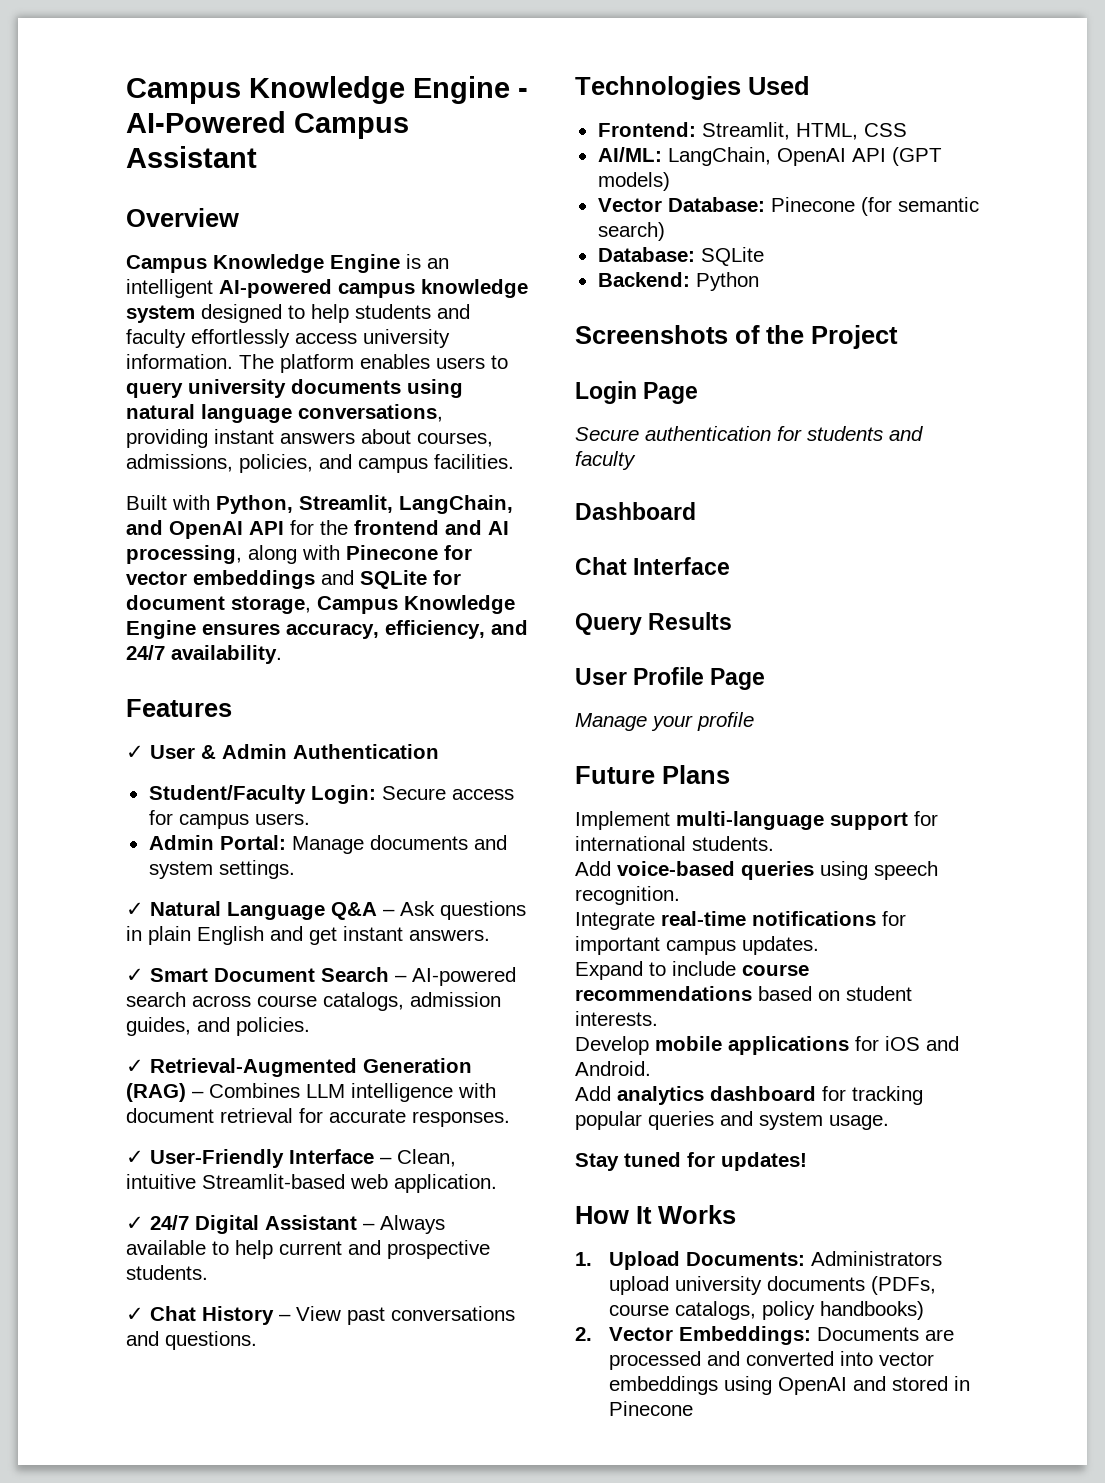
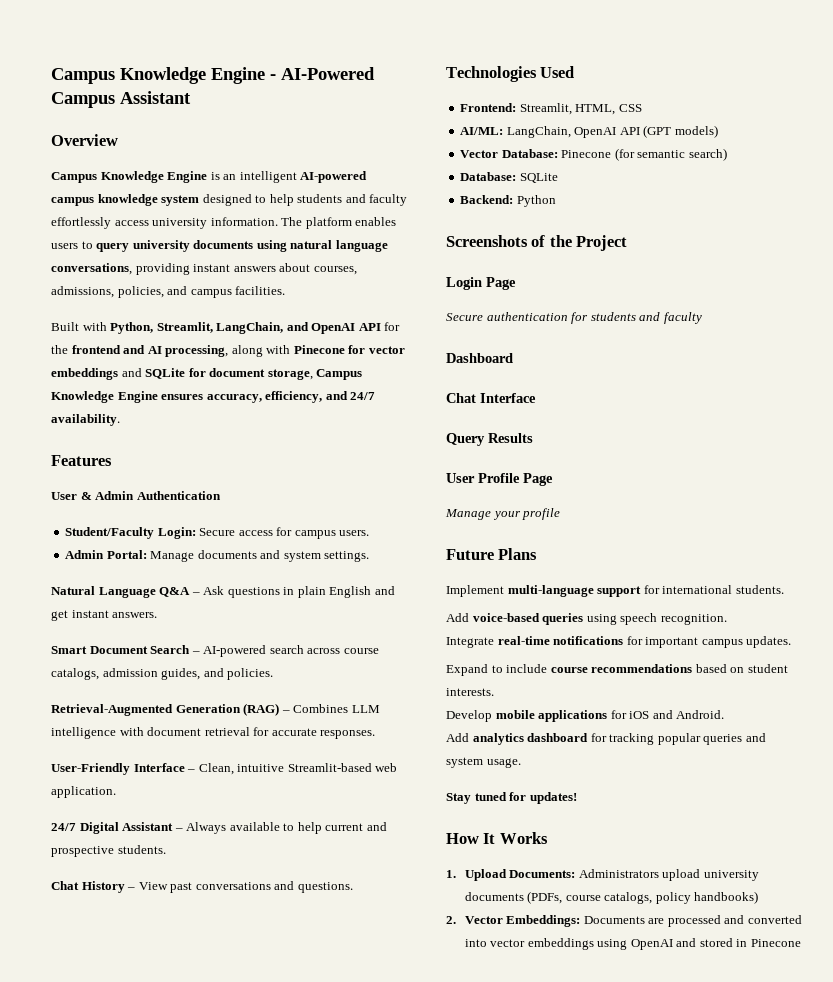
[126,745,144,759] ✓ -> (112, 460) none
[126,902,144,916] ✓ -> (370, 556) none
[126,968,144,982] ✓ -> (158, 615) none
[126,1059,144,1073] ✓ -> (274, 674) none
[126,1150,144,1164] ✓ -> (376, 734) none
[126,1216,144,1230] ✓ -> (116, 792) none
[126,1307,144,1321] ✓ -> (166, 849) none

